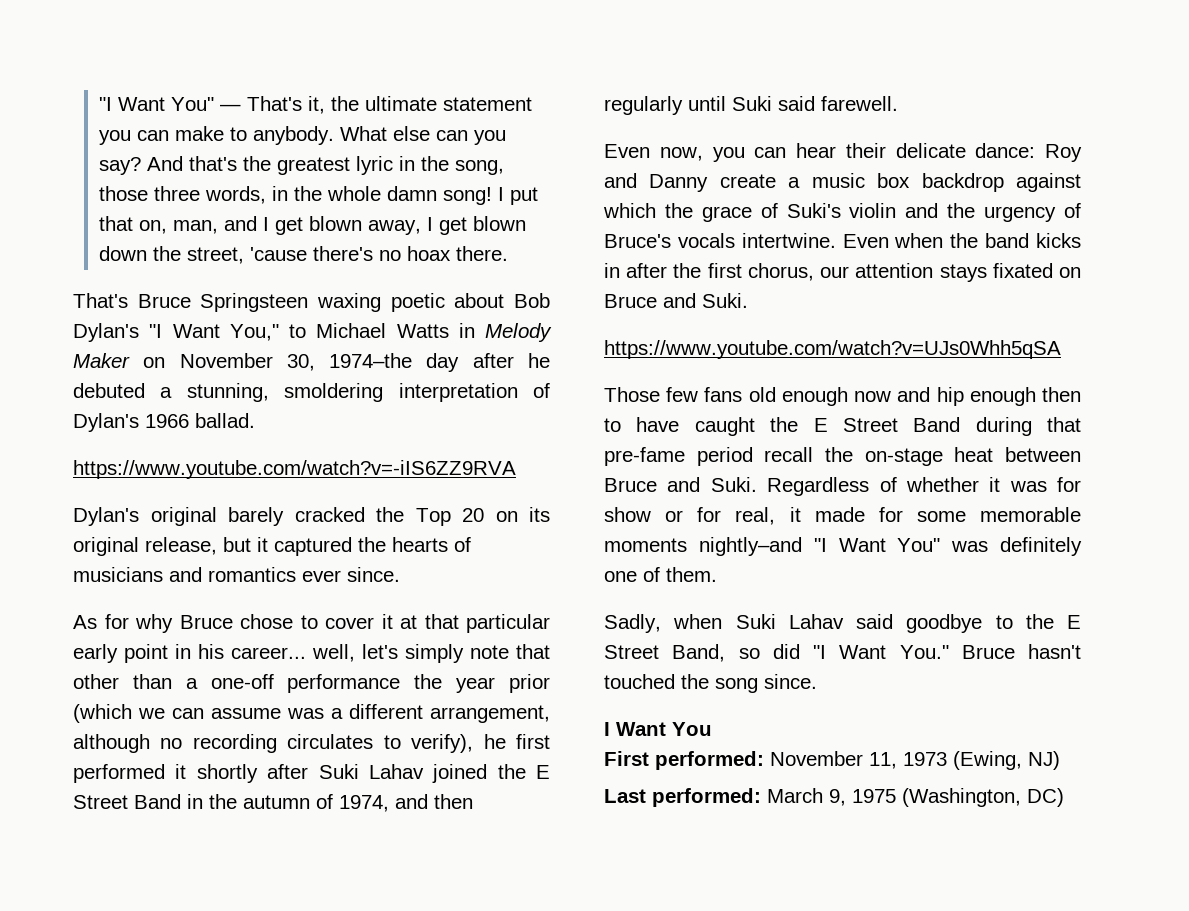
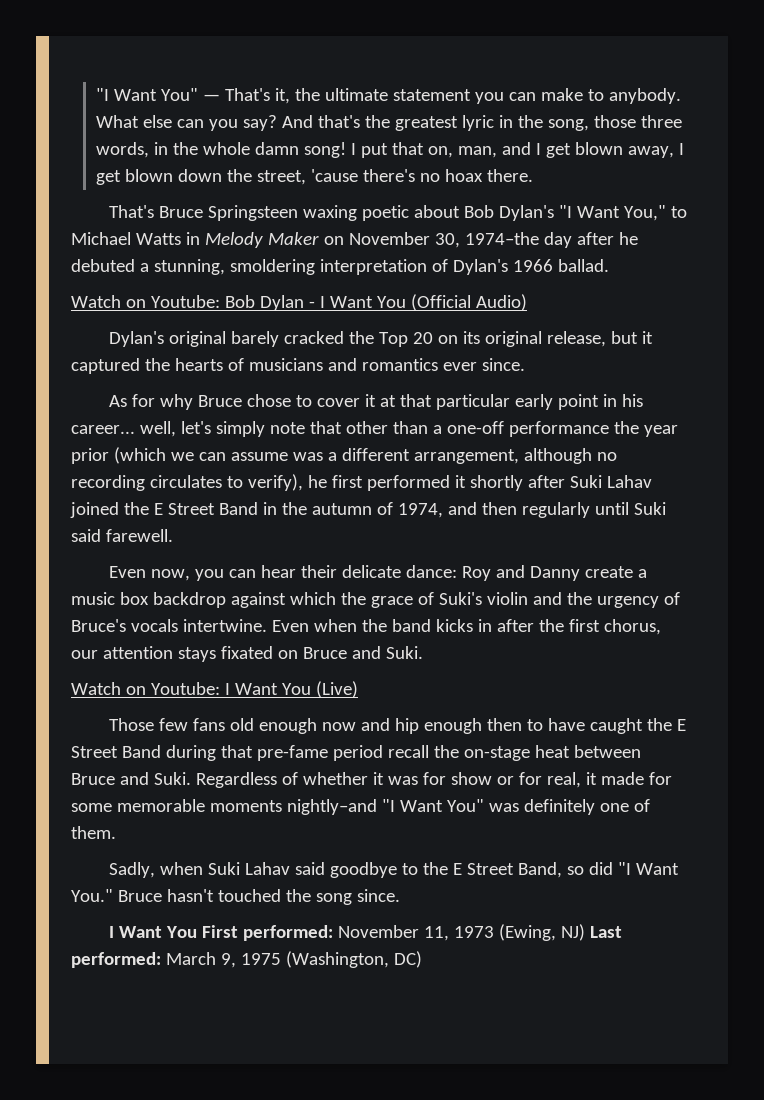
[73,460,516,479] https://www.youtube.com/watch?v=-iIS6ZZ9RVA -> [71,294,527,311] Watch on Youtube: Bob Dylan - I Want You (Official Audio)
[604,340,1061,359] https://www.youtube.com/watch?v=UJs0Whh5qSA -> [71,681,358,698] Watch on Youtube: I Want You (Live)
(712, 729) // -> (197, 932) none
(1060, 760) // -> (585, 932) none

